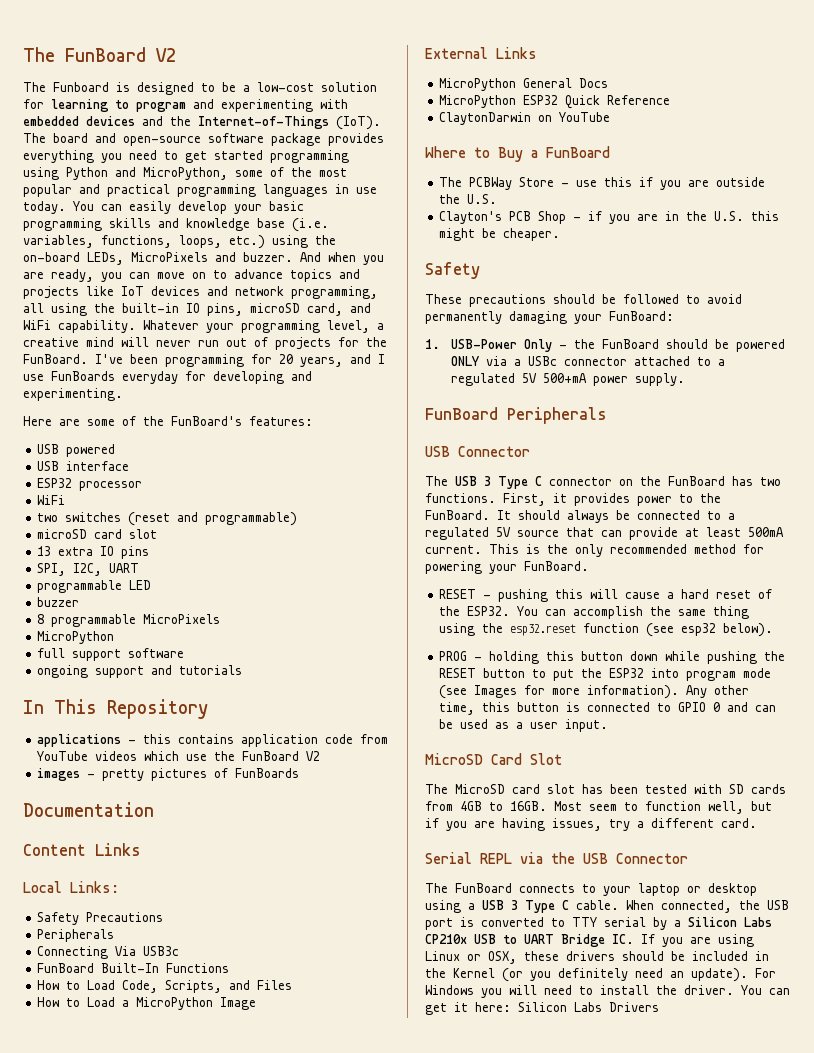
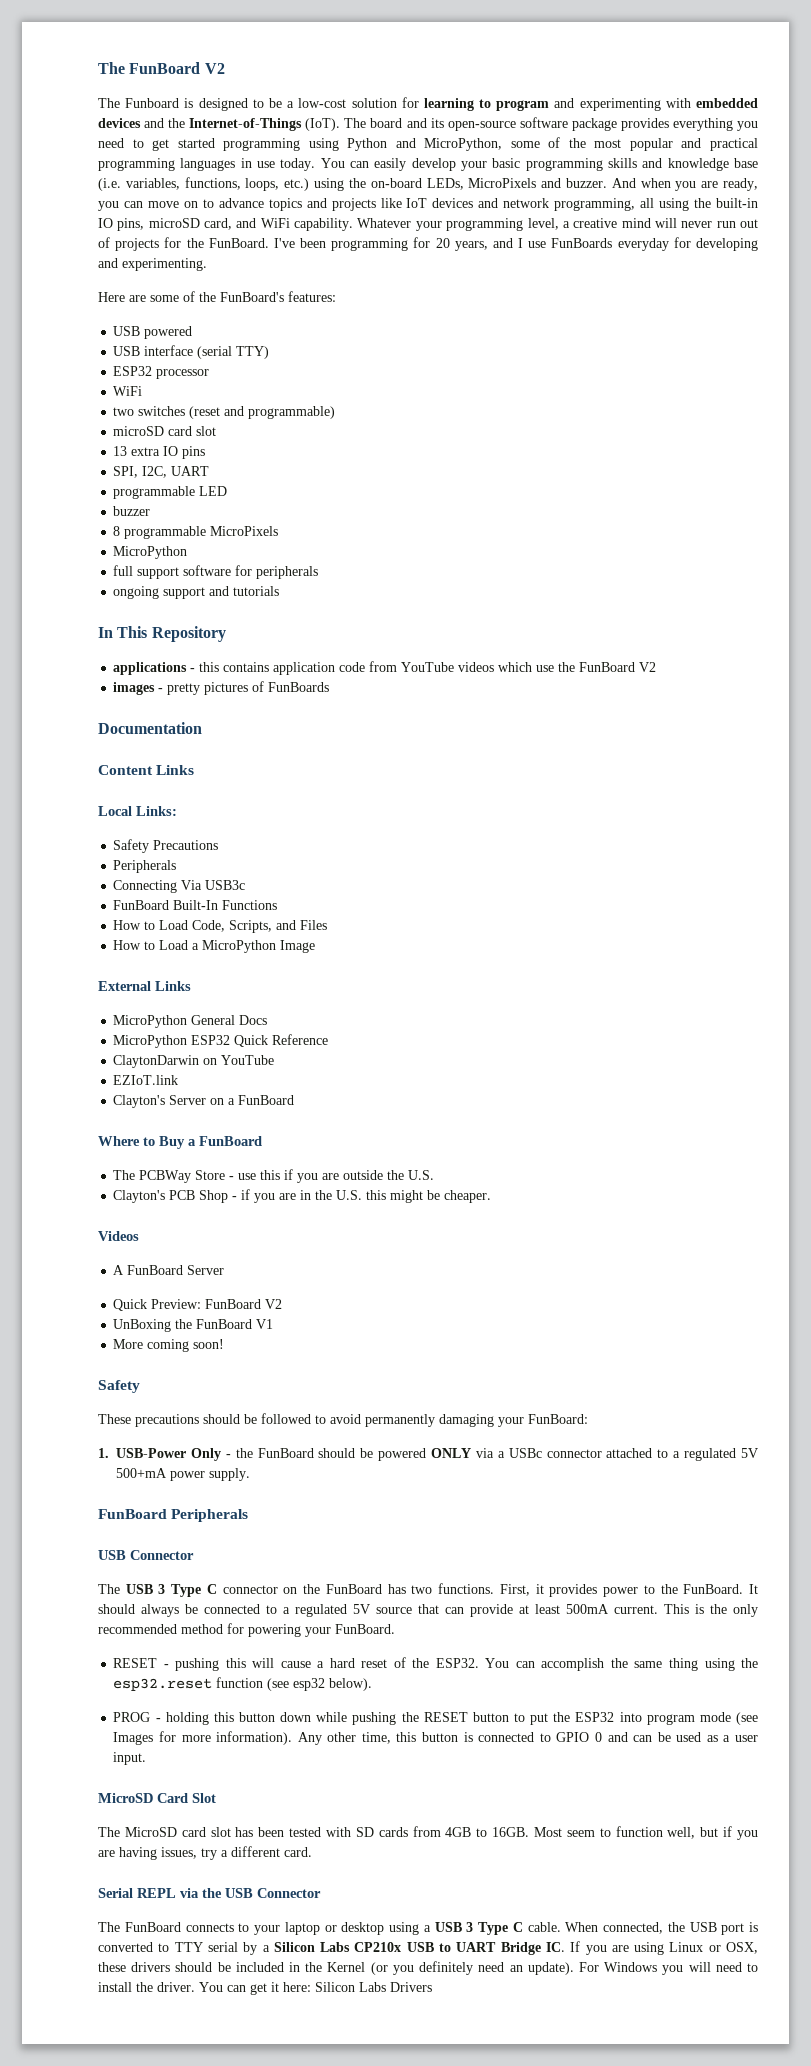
(116, 138) none -> [430,118,444,128] its
(130, 466) none -> [197,346,270,359] (serial TTY)
(185, 653) none -> [235,565,319,579] for peripherals
(611, 117) none -> [113,1075,179,1085] [113,1095,295,1108] // EZIoT.link // Clayton's Server on a FunBoard
(561, 234) none -> [98,1231,139,1241] [113,1265,225,1275] [113,1299,283,1311] [113,1319,274,1332] [113,1339,225,1352] // Videos // A FunBoard Server // Quick Preview: FunBoard V2 // UnBoxing the FunBoard V1 // More coming soon!

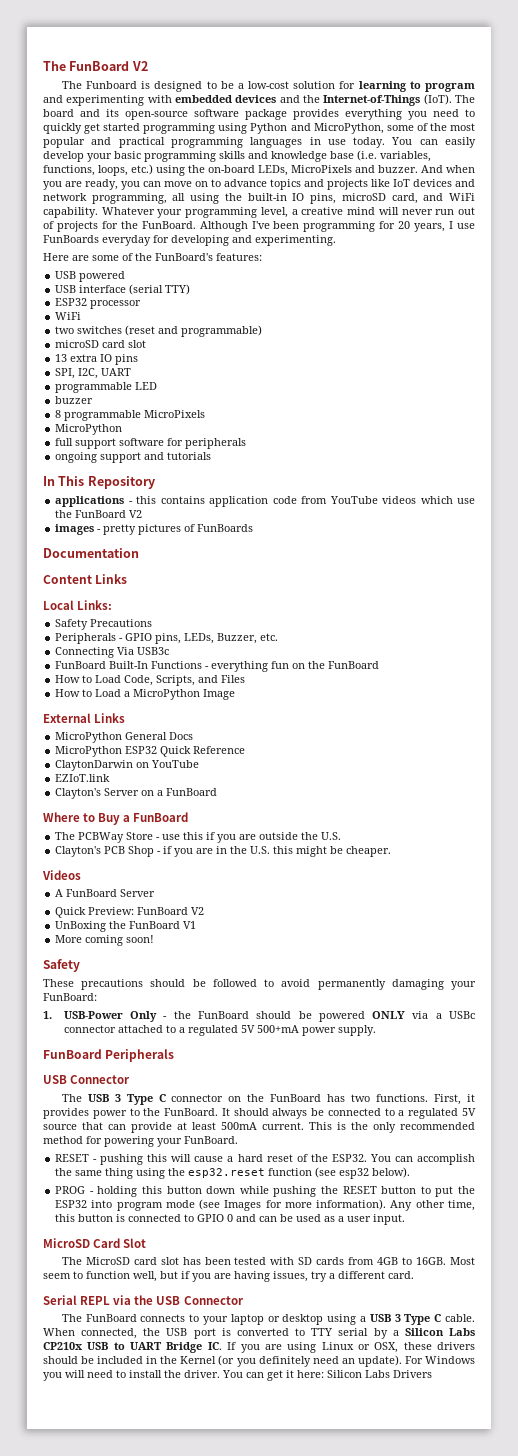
(144, 143) none -> [43,123,82,134] quickly
(269, 243) none -> [199,221,248,232] Although
[492,238,513,248] and -> (446, 227) none
(177, 866) none -> [119,633,279,644] - GPIO pins, LEDs, Buzzer, etc.
(278, 905) none -> [205,661,380,672] - everything fun on the FunBoard

